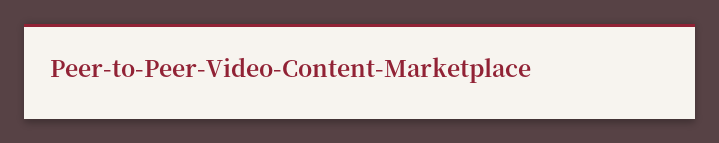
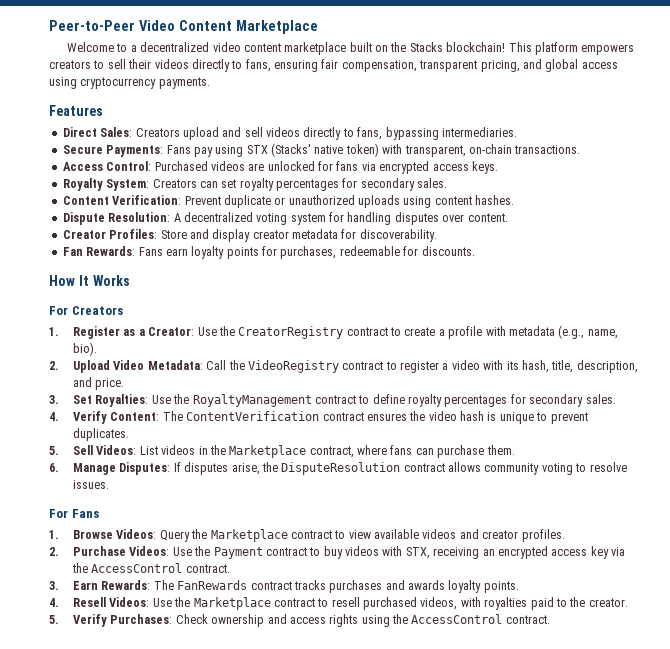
[50,57,531,83] Peer-to-Peer-Video-Content-Marketplace -> [49,20,318,34] [67,42,635,55] [49,59,618,72] [49,77,210,89] [49,105,103,116] [62,127,517,140] [62,143,581,157] [62,161,498,174] [62,178,448,191] [62,195,515,208] [62,212,508,225] [62,229,437,242] [62,246,475,259] [49,275,130,286] [49,306,123,315] [49,325,618,339] [73,342,98,356] [49,360,638,373] [73,377,125,390] [49,394,616,407] [49,411,588,424] [73,428,130,441] [49,445,515,458] [49,462,627,475] [73,480,110,489] [49,509,99,518] [49,529,565,542] [49,546,626,559] [72,563,230,573] [49,580,519,593] [49,597,628,610] [49,614,550,627] Peer-to-Peer Video Content Marketplace // Welcome to a decentralized video content marketplace built on the Stacks blockchain! This platform empowers creators to sell their videos directly to fans, ensuring fair compensation, transparent pricing, and global access using cryptocurrency payments. // Features // Direct Sales: Creators upload and sell videos directly to fans, bypassing intermediaries. // Secure Payments: Fans pay using STX (Stacks' native token) with transparent, on-chain transactions. // Access Control: Purchased videos are unlocked for fans via encrypted access keys. // Royalty System: Creators can set royalty percentages for secondary sales. // Content Verification: Prevent duplicate or unauthorized uploads using content hashes. // Dispute Resolution: A decentralized voting system for handling disputes over content. // Creator Profiles: Store and display creator metadata for discoverability. // Fan Rewards: Fans earn loyalty points for purchases, redeemable for discounts. // How It Works // For Creators // 1. Register as a Creator: Use the CreatorRegistry contract to create a profile with metadata (e.g., name, bio). // 2. Upload Video Metadata: Call the VideoRegistry contract to register a video with its hash, title, description, and price. // 3. Set Royalties: Use the RoyaltyManagement contract to define royalty percentages for secondary sales. // 4. Verify Content: The ContentVerification contract ensures the video hash is unique to prevent duplicates. // 5. Sell Videos: List videos in the Marketplace contract, where fans can purchase them. // 6. Manage Disputes: If disputes arise, the DisputeResolution contract allows community voting to resolve issues. // For Fans // 1. Browse Videos: Query the Marketplace contract to view available videos and creator profiles. // 2. Purchase Videos: Use the Payment contract to buy videos with STX, receiving an encrypted access key via the AccessControl contract. // 3. Earn Rewards: The FanRewards contract tracks purchases and awards loyalty points. // 4. Resell Videos: Use the Marketplace contract to resell purchased videos, with royalties paid to the creator. // 5. Verify Purchases: Check ownership and access rights using the AccessControl contract.

